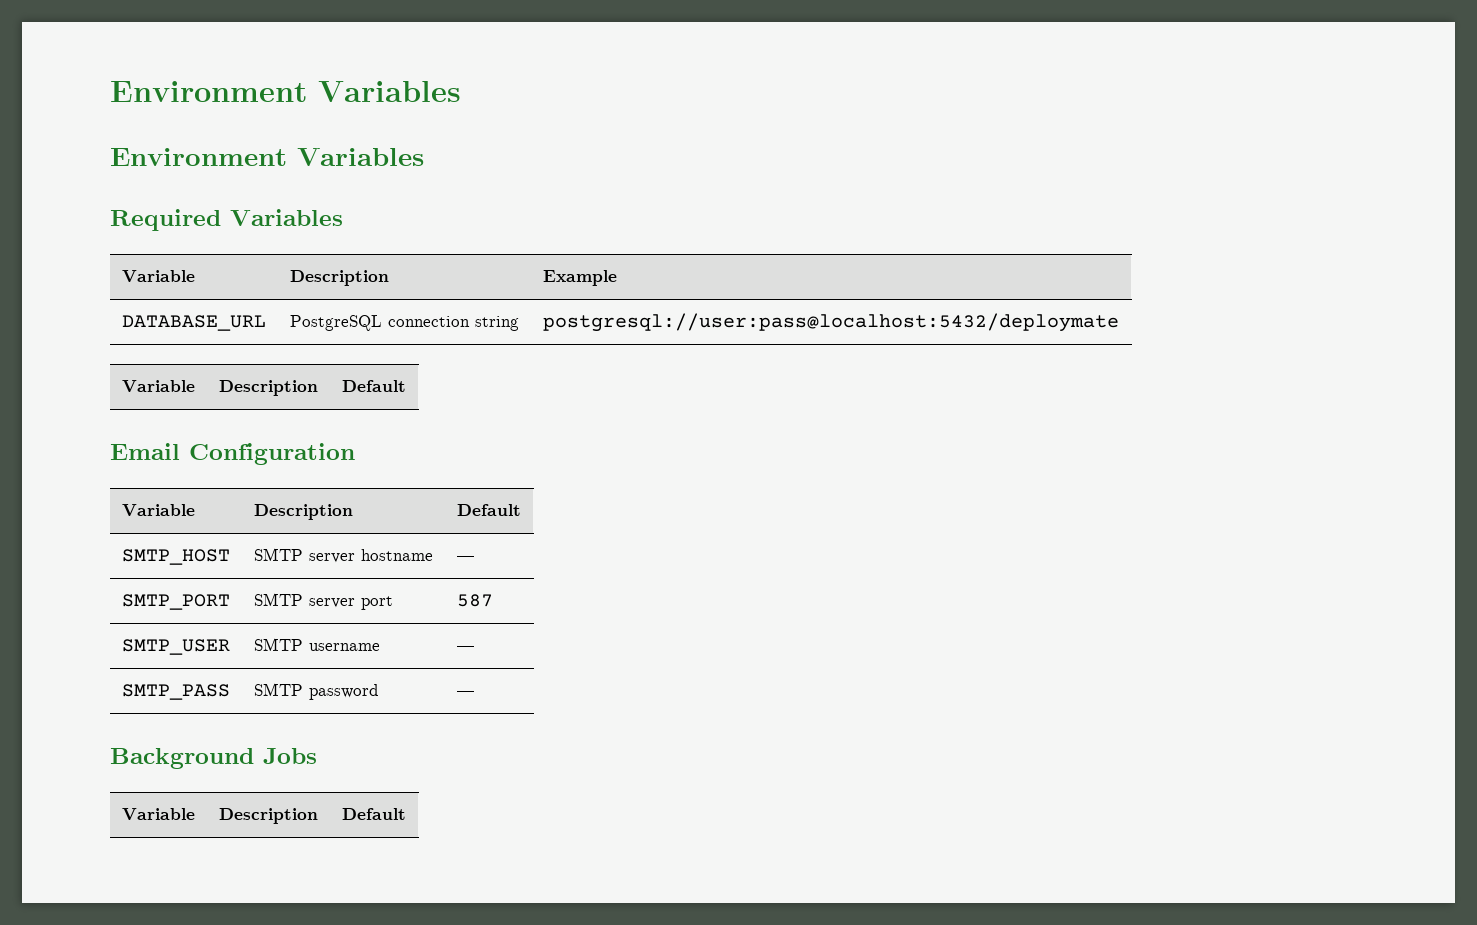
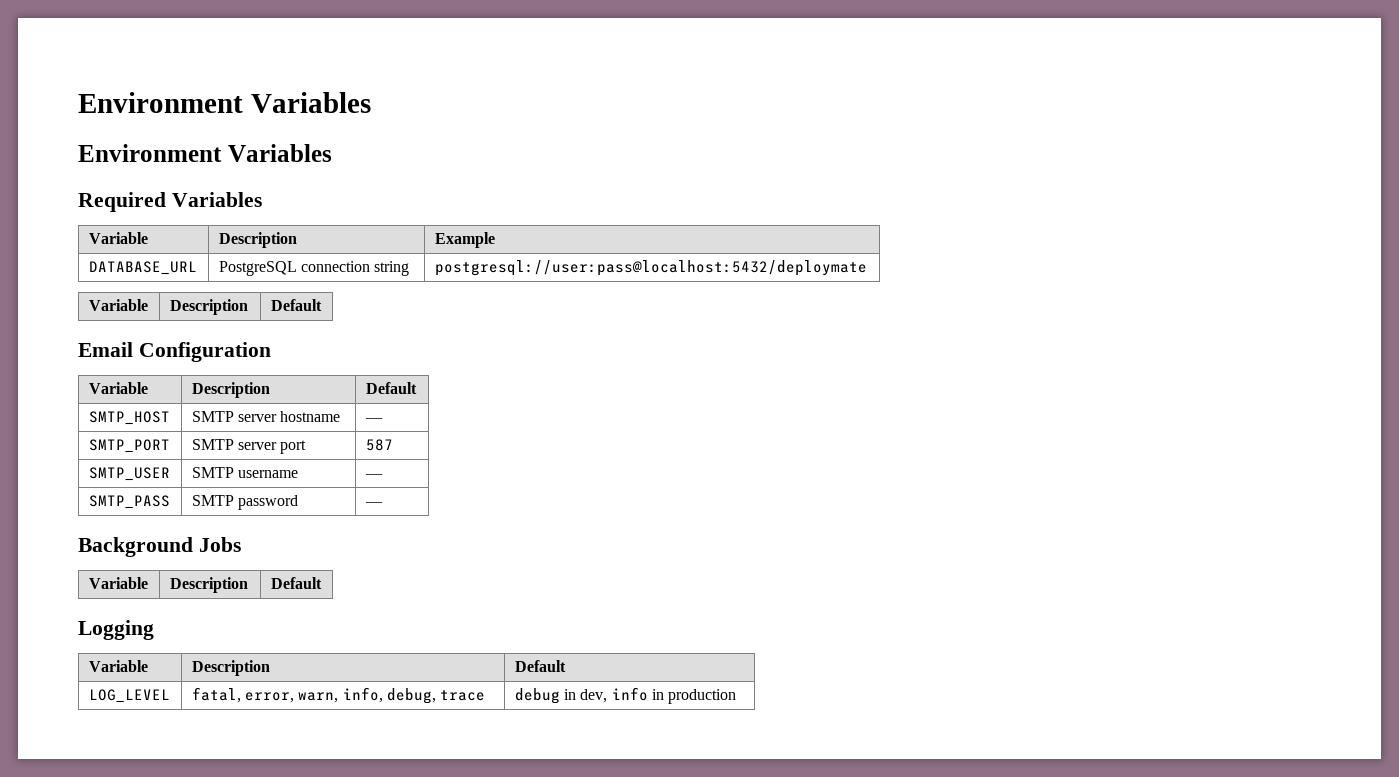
(406, 814) none -> [78,620,154,640] [88,660,148,672] [191,660,270,676] [514,660,566,672] [88,689,170,703] [191,687,486,704] [514,687,737,704] // Logging // Variable | Description | Default // LOG_LEVEL | fatal, error, warn, info, debug, trace | debug in dev, info in production

